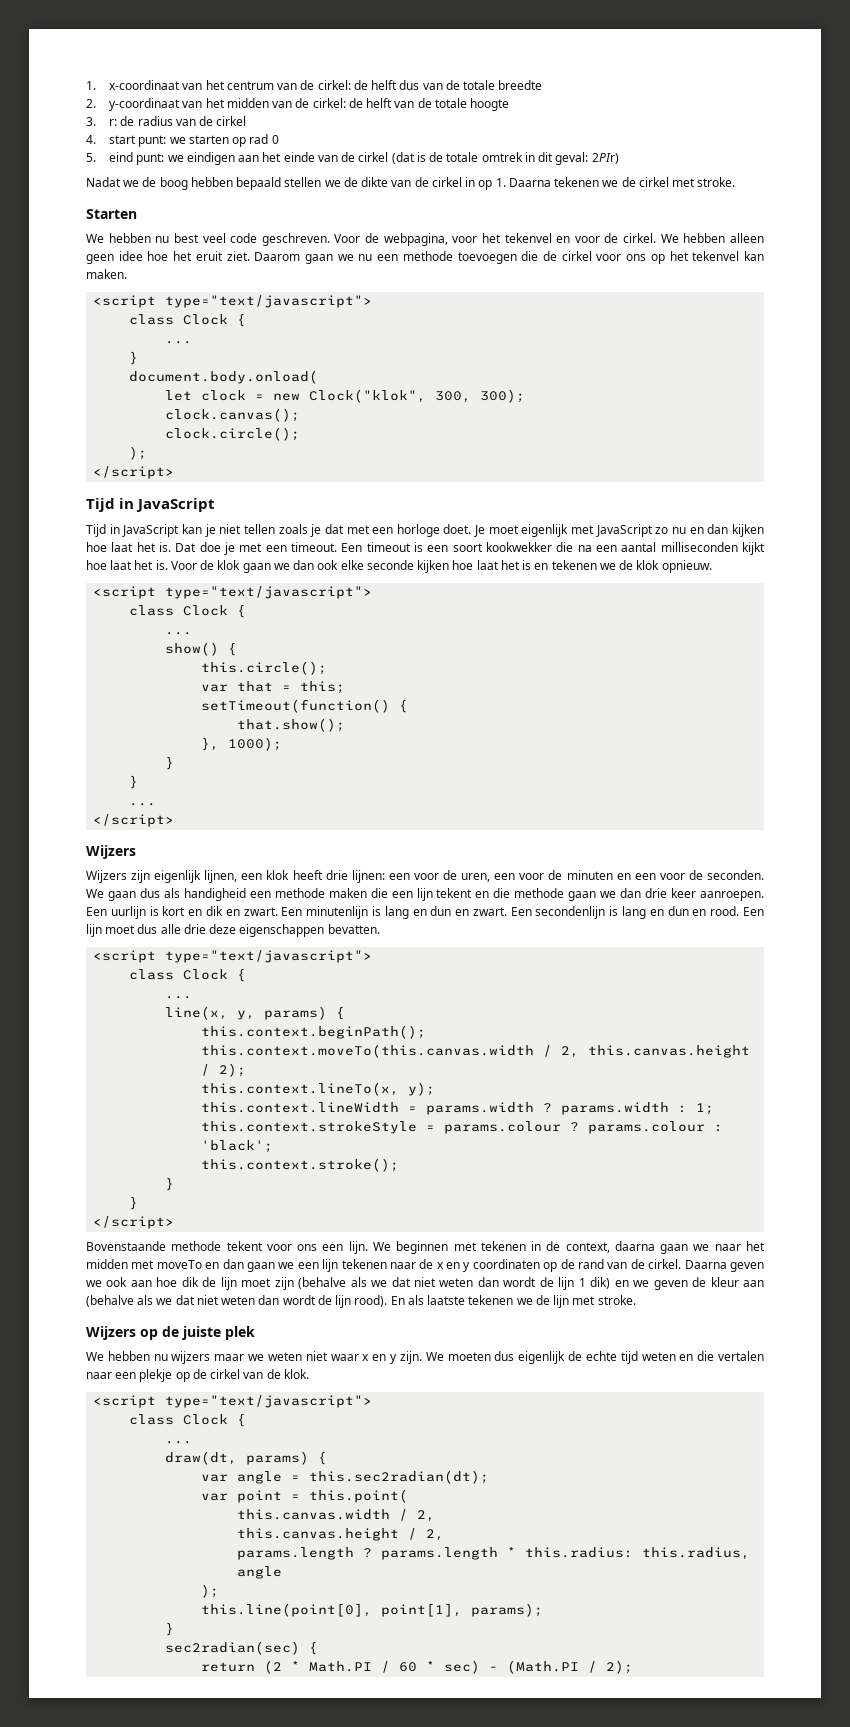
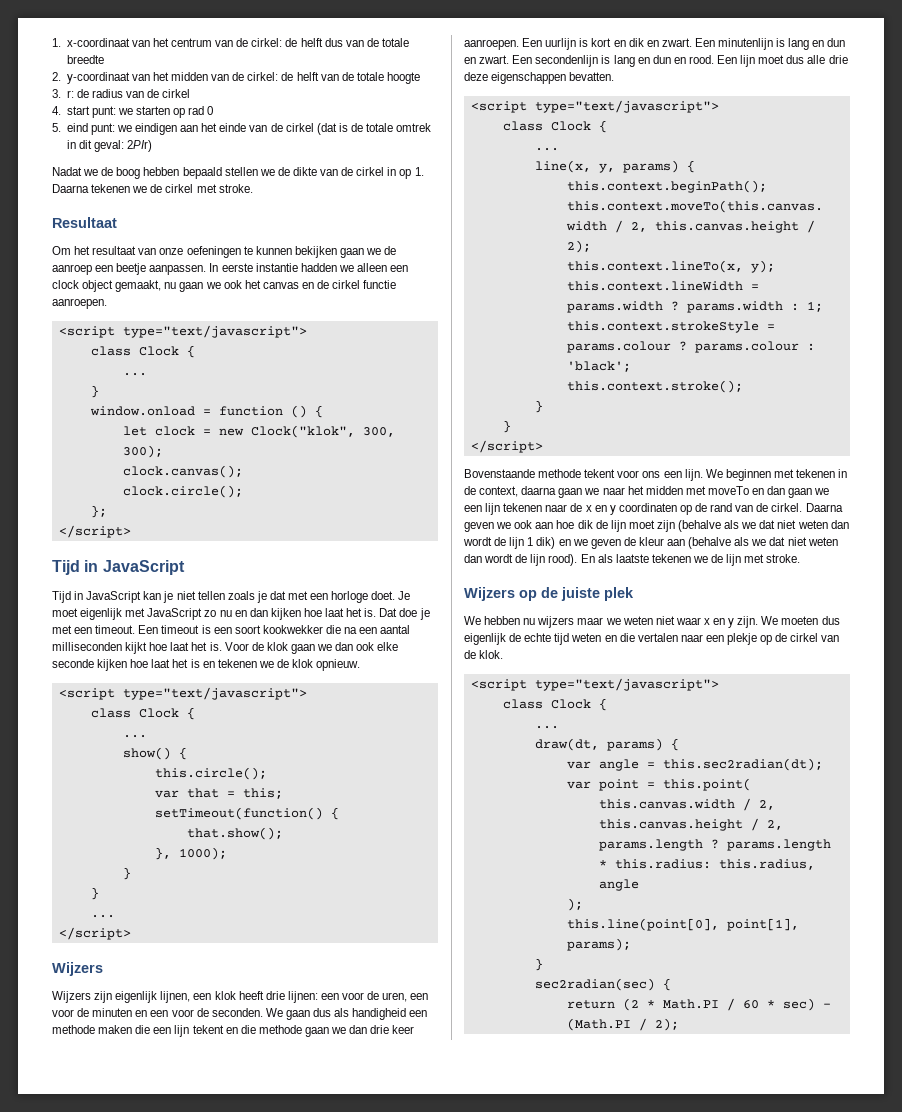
[86,209,137,219] [86,233,765,246] [86,251,764,264] [86,269,127,279] Starten // We hebben nu best veel code geschreven. Voor de webpagina, voor het tekenvel en voor de cirkel. We hebben alleen geen idee hoe het eruit ziet. Daarom gaan we nu een methode toevoegen die de cirkel voor ons op het tekenvel kan maken. -> [52,217,117,228] [52,246,397,258] [52,263,409,275] [52,280,397,292] [52,298,107,309] Resultaat // Om het resultaat van onze oefeningen te kunnen bekijken gaan we de aanroep een beetje aanpassen. In eerste instantie hadden we alleen een clock object gemaakt, nu gaan we ook het canvas en de cirkel functie aanroepen.
[129,370,319,384] document.body.onload( -> [89,405,323,418] window.onload = function () {
[129,446,148,460] ); -> [90,505,107,518] };

